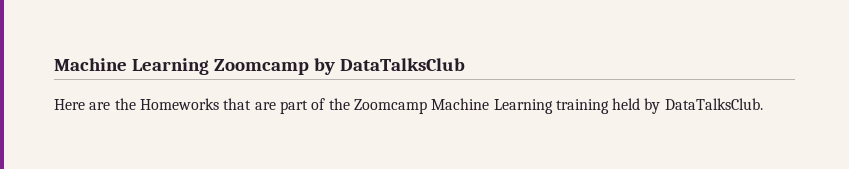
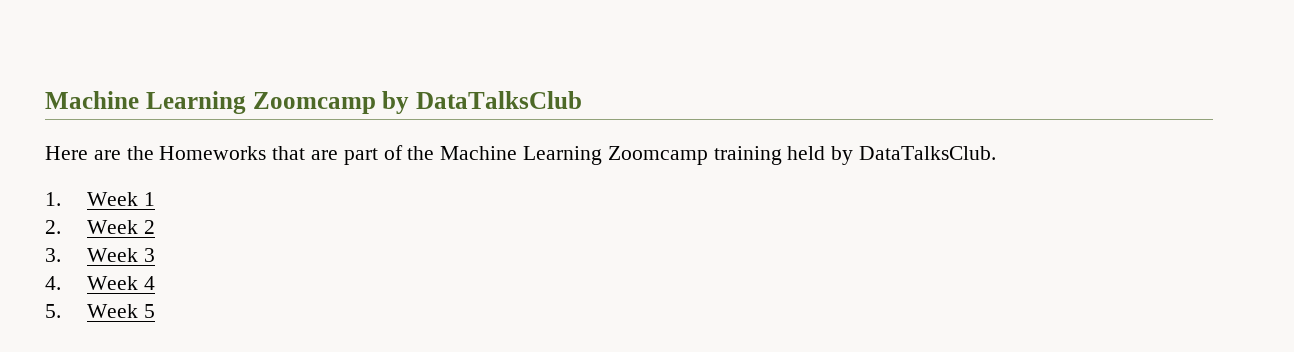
[353,98,553,114] Zoomcamp Machine Learning -> [440,146,708,165] Machine Learning Zoomcamp
(763, 104) none -> [45,192,155,206] [45,220,155,234] [45,248,155,262] [45,276,155,290] [45,304,155,318] // 1. Week 1 // 2. Week 2 // 3. Week 3 // 4. Week 4 // 5. Week 5

